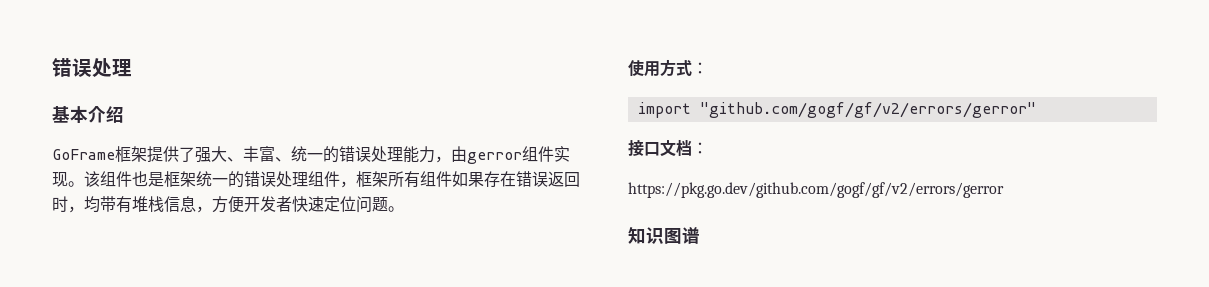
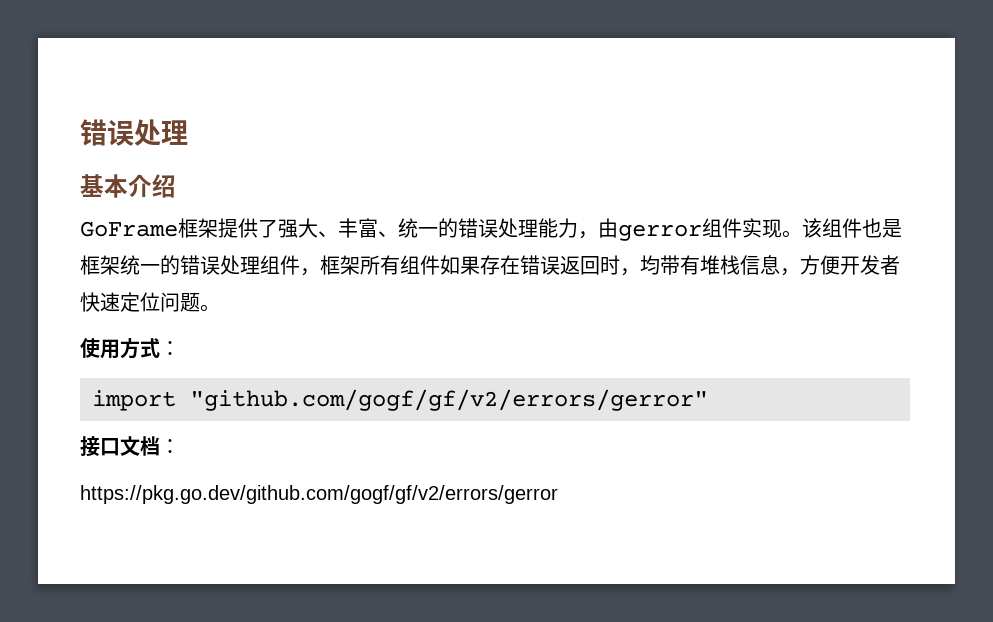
[628,226,700,244] // 知识图谱 -> (558, 494) none

